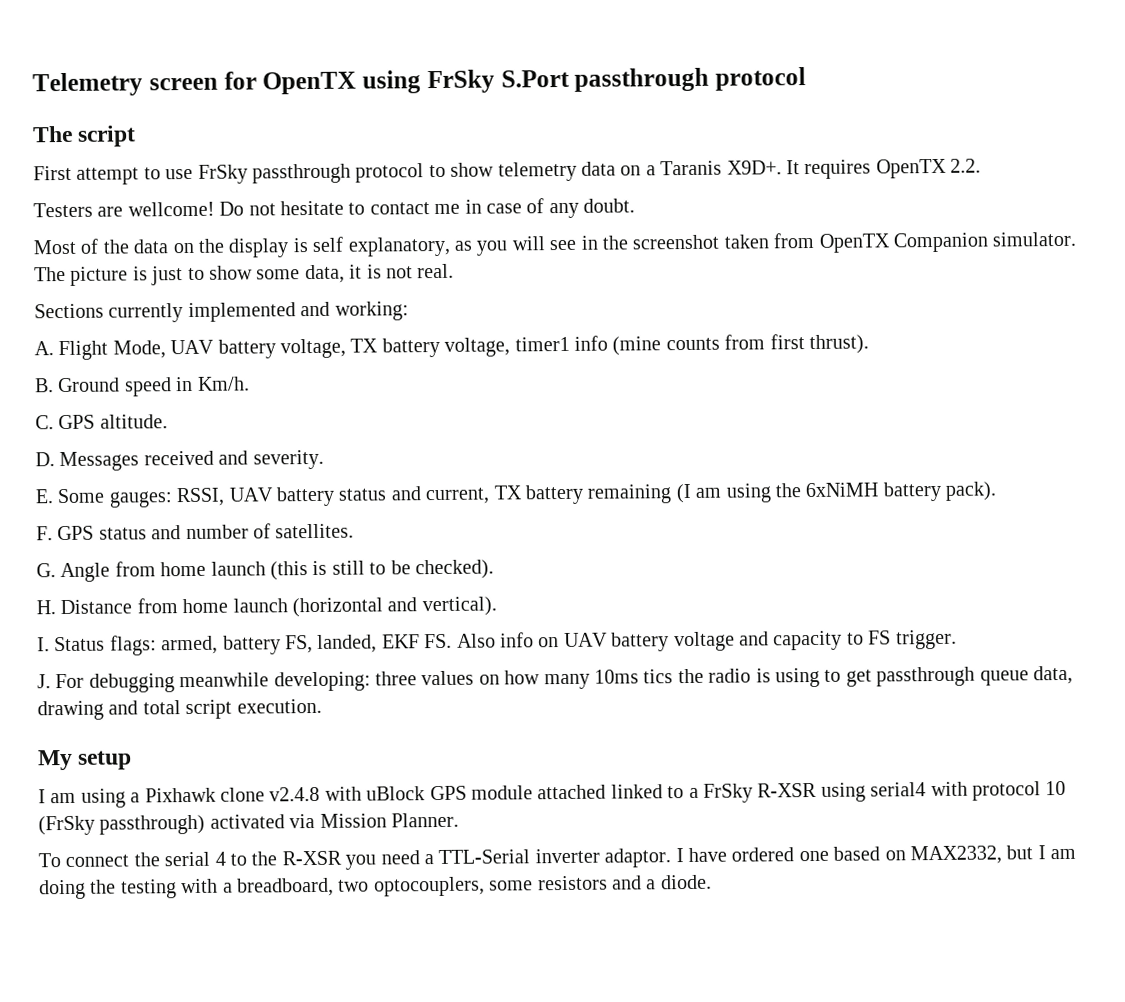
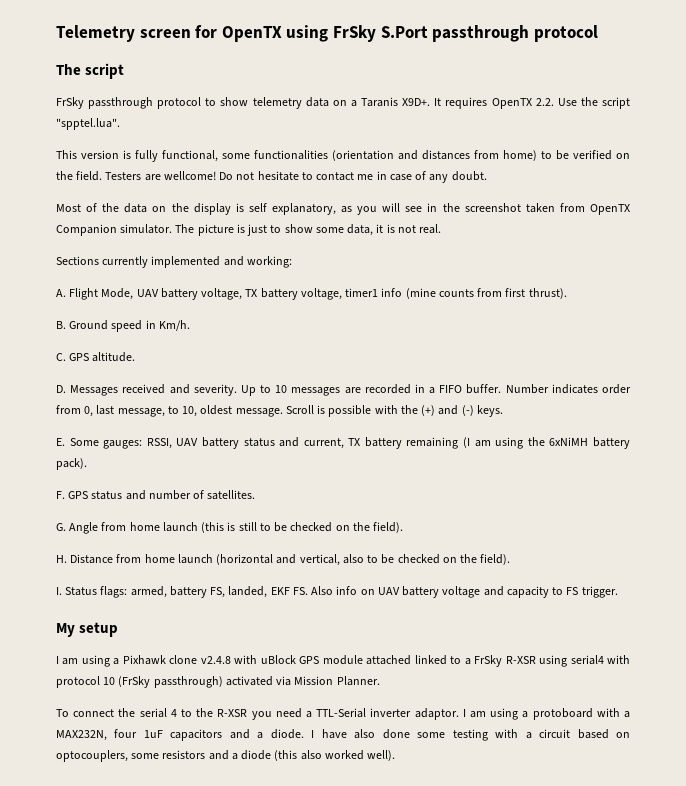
[33,165,194,185] First attempt to use -> (125, 71) none
(982, 165) // -> [557,97,631,109] [56,118,120,130] [56,150,630,162] [56,171,103,181] Use the script "spptel.lua". // This version is fully functional, some functionalities (orientation and distances from home) to be verified on the field.
(324, 459) none -> [240,384,632,396] [56,405,503,417] Up to 10 messages are recorded in a FIFO buffer. Number indicates order from 0, last message, to 10, oldest message. Scroll is possible with the (+) and (-) keys.
[414,559,494,580] checked). -> [290,522,404,533] checked on the field).
[421,596,497,617] vertical). -> [299,554,511,566] vertical, also to be checked on the field).
[37,665,1073,693] [37,698,322,721] // J. For debugging meanwhile developing: three values on how many 10ms tics the radio is using to get passthrough queue data, drawing and total script execution. -> (618, 592) none
[687,845,1077,865] [39,877,370,900] have ordered one based on MAX2332, but I am doing the testing with a breadboard, two -> [469,708,630,720] [56,729,630,741] am using a protoboard with a MAX232N, four 1uF capacitors and a diode. I have also done some testing with a circuit based on
[660,874,712,890] diode. -> [241,750,396,761] diode (this also worked well).

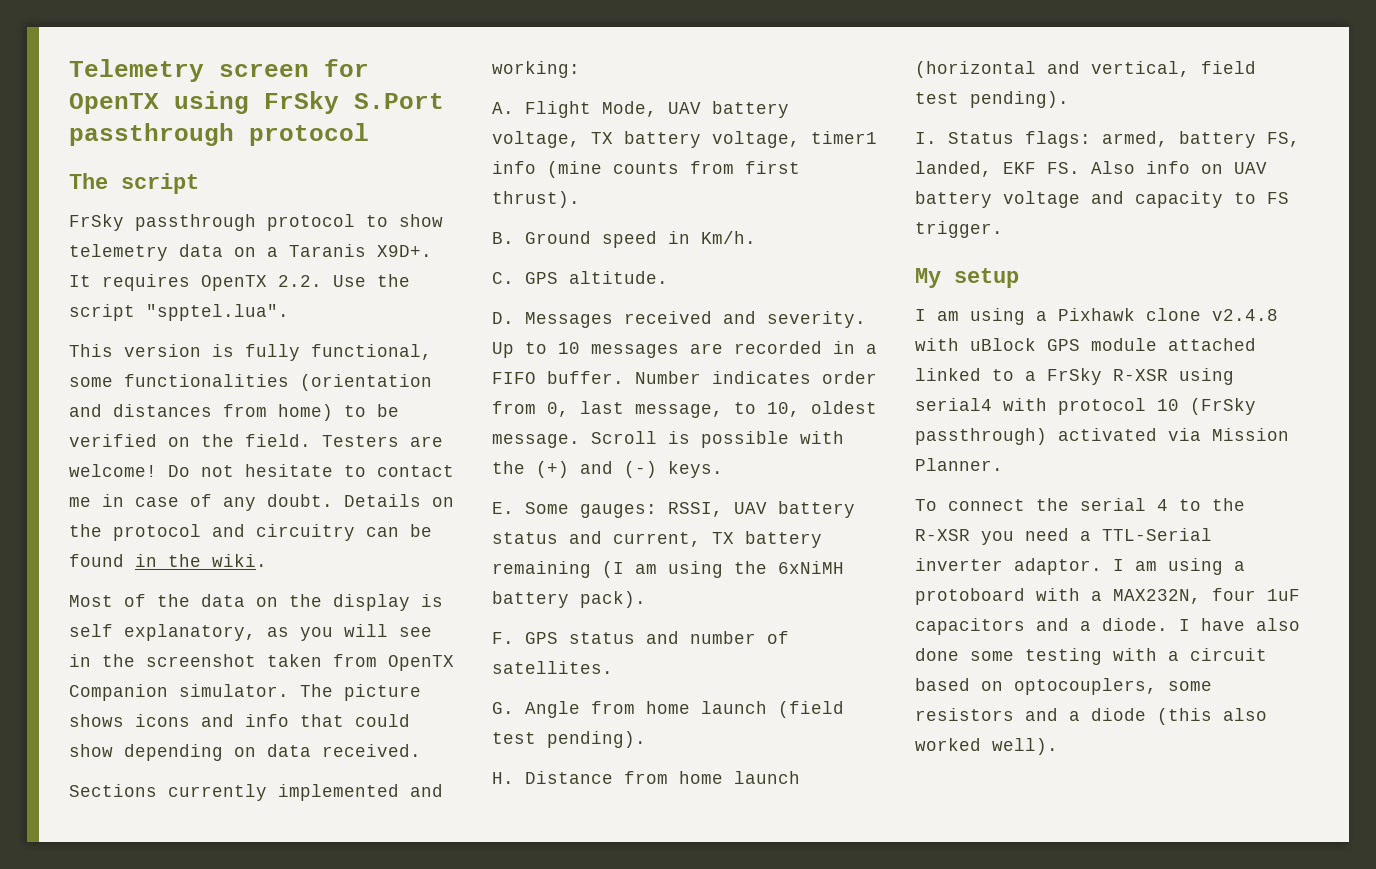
[163,171,216,180] wellcome! -> [69,464,157,477] welcome!
(487, 176) none -> [344,494,454,507] [69,524,432,541] [69,554,267,567] Details on the protocol and circuitry can be found in the wiki.
[236,224,442,236] is just to show some data, it is not real. -> [69,714,410,727] [69,744,421,761] shows icons and info that could show depending on data received.
[201,522,404,533] (this is still to be checked on the field). -> [778,701,844,718] [492,731,646,748] (field test pending).
[342,554,511,565] also to be checked on the field). -> [1201,61,1256,74] [915,91,1069,108] field test pending).

